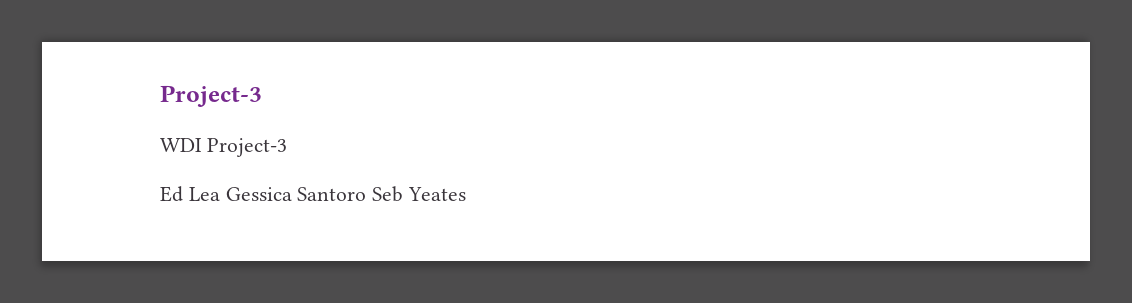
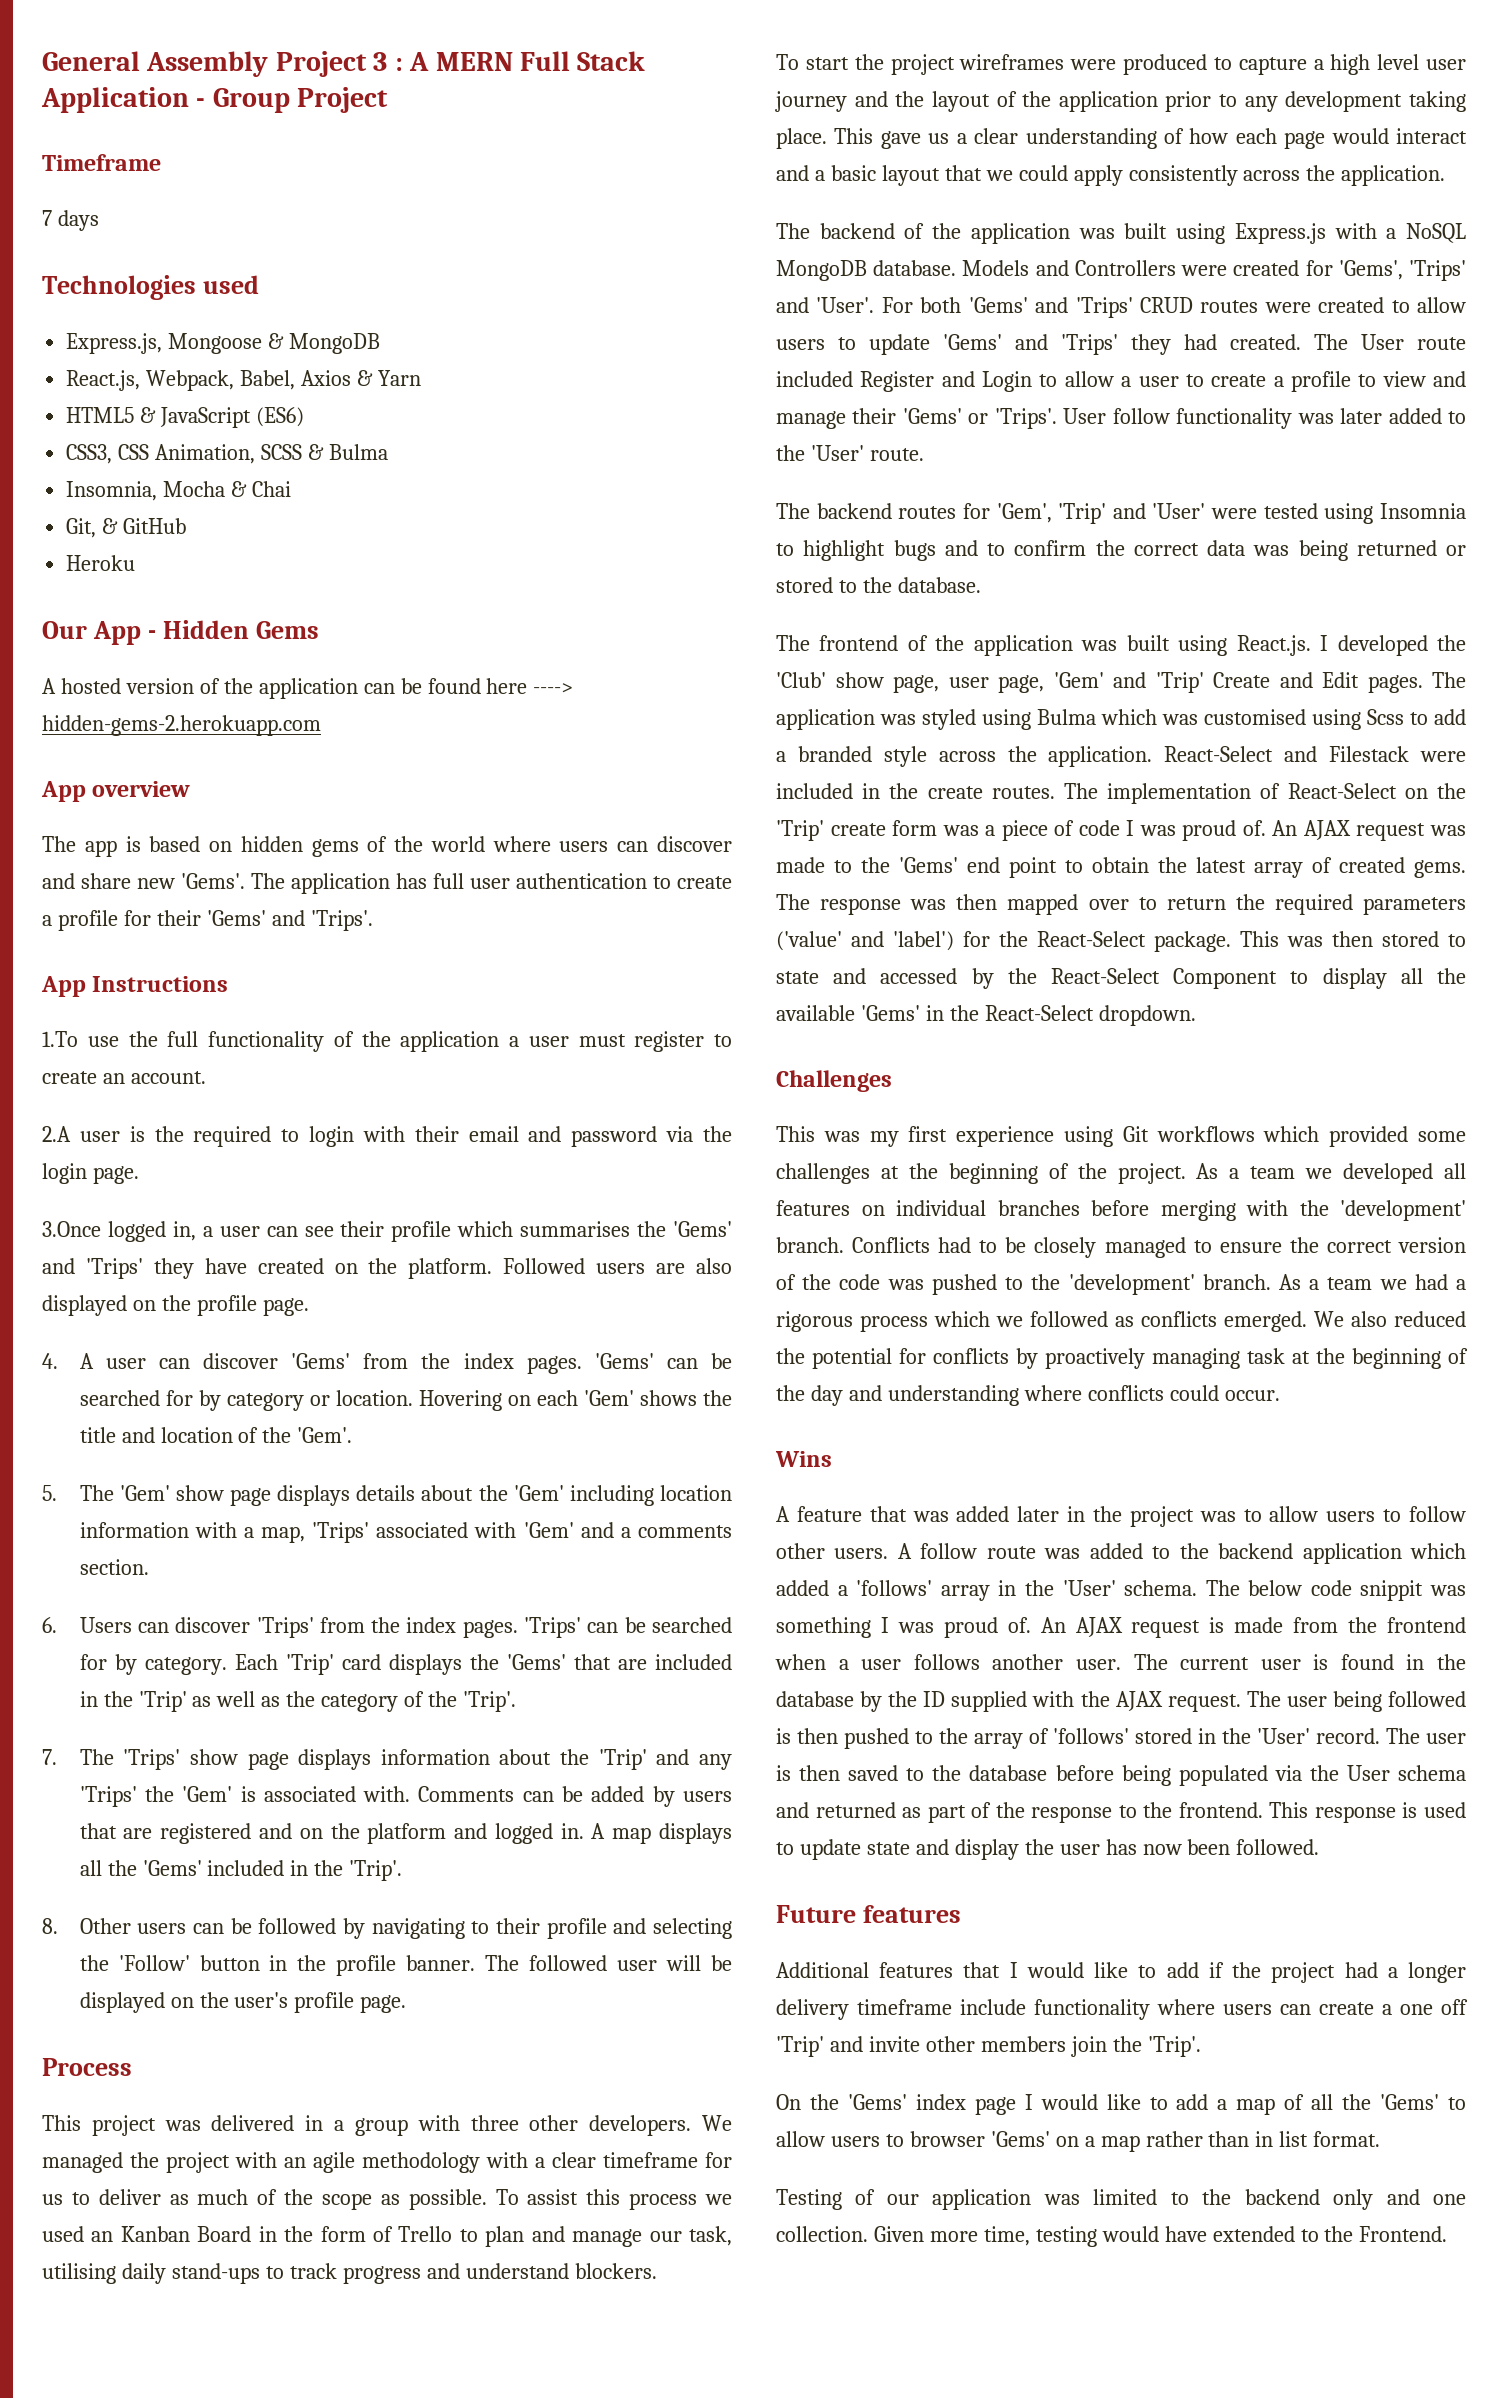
[160,85,262,107] [160,138,287,157] [160,186,467,202] Project-3 // WDI Project-3 // Ed Lea Gessica Santoro Seb Yeates -> [42,51,646,77] [41,87,389,113] [42,154,161,171] [42,210,99,231] [42,275,259,300] [66,333,381,354] [66,370,421,391] [66,407,305,428] [66,444,388,464] [66,481,292,501] [66,518,187,538] [66,555,136,571] [42,620,319,645] [42,678,574,699] [42,715,321,736] [41,781,191,802] [42,836,732,857] [42,873,732,894] [42,910,373,931] [41,976,229,997] [42,1031,732,1052] [42,1071,206,1084] [42,1126,732,1147] [42,1163,139,1184] [42,1221,732,1242] [42,1258,732,1279] [42,1295,309,1316] [42,1353,732,1374] [79,1390,733,1411] [79,1427,353,1443] [42,1485,733,1506] [79,1522,733,1543] [79,1559,149,1575] [42,1617,732,1638] [79,1654,733,1675] [79,1691,517,1712] [42,1749,733,1770] [79,1786,732,1807] [79,1823,733,1844] [79,1860,403,1881] [42,1918,732,1939] [79,1955,733,1976] [79,1992,407,2013] [42,2058,132,2076] [42,2115,732,2136] [42,2152,732,2173] [42,2189,732,2210] [42,2226,733,2247] [42,2263,657,2284] [776,54,1466,75] [775,91,1466,112] [776,128,1467,149] [776,165,1446,186] [776,223,1466,244] [776,260,1466,281] [776,297,1466,318] [776,334,1466,355] [776,371,1466,392] [776,408,1466,429] [776,445,924,461] [776,503,1466,524] [776,540,1466,561] [776,577,981,593] [776,635,1466,656] [776,672,1466,693] [776,709,1466,730] [776,746,1466,767] [776,783,1466,804] [776,820,1466,841] [776,857,1466,878] [776,894,1466,915] [776,931,1466,952] [776,968,1466,989] [776,1005,1196,1026] [776,1070,892,1092] [776,1126,1466,1147] [776,1163,1466,1184] [776,1200,1466,1221] [776,1237,1466,1258] [776,1274,1466,1295] [776,1311,1466,1332] [776,1348,1468,1369] [776,1385,1280,1406] [775,1451,832,1467] [776,1506,1466,1527] [776,1543,1466,1564] [776,1580,1466,1601] [776,1617,1466,1638] [775,1654,1466,1670] [776,1691,1466,1712] [776,1728,1466,1749] [776,1765,1466,1786] [776,1802,1466,1823] [776,1839,1320,1860] [776,1905,961,1923] [776,1962,1466,1983] [776,1999,1468,2020] [776,2036,1201,2057] [776,2094,1466,2115] [776,2131,1381,2152] [776,2189,1466,2210] [776,2226,1448,2247] General Assembly Project 3 : A MERN Full Stack Application - Group Project // Timeframe // 7 days // Technologies used // Express.js, Mongoose & MongoDB // React.js, Webpack, Babel, Axios & Yarn // HTML5 & JavaScript (ES6) // CSS3, CSS Animation, SCSS & Bulma // Insomnia, Mocha & Chai // Git, & GitHub // Heroku // Our App - Hidden Gems // A hosted version of the application can be found here ----> hidden-gems-2.herokuapp.com // App overview // The app is based on hidden gems of the world where users can discover and share new 'Gems'. The application has full user authentication to create a profile for their 'Gems' and 'Trips'. // App Instructions // 1.To use the full functionality of the application a user must register to create an account. // 2.A user is the required to login with their email and password via the login page. // 3.Once logged in, a user can see their profile which summarises the 'Gems' and 'Trips' they have created on the platform. Followed users are also displayed on the profile page. // 4. A user can discover 'Gems' from the index pages. 'Gems' can be searched for by category or location. Hovering on each 'Gem' shows the title and location of the 'Gem'. // 5. The 'Gem' show page displays details about the 'Gem' including location information with a map, 'Trips' associated with 'Gem' and a comments section. // 6. Users can discover 'Trips' from the index pages. 'Trips' can be searched for by category. Each 'Trip' card displays the 'Gems' that are included in the 'Trip' as well as the category of the 'Trip'. // 7. The 'Trips' show page displays information about the 'Trip' and any 'Trips' the 'Gem' is associated with. Comments can be added by users that are registered and on the platform and logged in. A map displays all the 'Gems' included in the 'Trip'. // 8. Other users can be followed by navigating to their profile and selecting the 'Follow' button in the profile banner. The followed user will be displayed on the user's profile page. // Process // This project was delivered in a group with three other developers. We managed the project with an agile methodology with a clear timeframe for us to deliver as much of the scope as possible. To assist this process we used an Kanban Board in the form of Trello to plan and manage our task, utilising daily stand-ups to track progress and understand blockers. // To start the project wireframes were produced to capture a high level user journey and the layout of the application prior to any development taking place. This gave us a clear understanding of how each page would interact and a basic layout that we could apply consistently across the application. // The backend of the application was built using Express.js with a NoSQL MongoDB database. Models and Controllers were created for 'Gems', 'Trips' and 'User'. For both 'Gems' and 'Trips' CRUD routes were created to allow users to update 'Gems' and 'Trips' they had created. The User route included Register and Login to allow a user to create a profile to view and manage their 'Gems' or 'Trips'. User follow functionality was later added to the 'User' route. // The backend routes for 'Gem', 'Trip' and 'User' were tested using Insomnia to highlight bugs and to confirm the correct data was being returned or stored to the database. // The frontend of the application was built using React.js. I developed the 'Club' show page, user page, 'Gem' and 'Trip' Create and Edit pages. The application was styled using Bulma which was customised using Scss to add a branded style across the application. React-Select and Filestack were included in the create routes. The implementation of React-Select on the 'Trip' create form was a piece of code I was proud of. An AJAX request was made to the 'Gems' end point to obtain the latest array of created gems. The response was then mapped over to return the required parameters ('value' and 'label') for the React-Select package. This was then stored to state and accessed by the React-Select Component to display all the available 'Gems' in the React-Select dropdown. // Challenges // This was my first experience using Git workflows which provided some challenges at the beginning of the project. As a team we developed all features on individual branches before merging with the 'development' branch. Conflicts had to be closely managed to ensure the correct version of the code was pushed to the 'development' branch. As a team we had a rigorous process which we followed as conflicts emerged. We also reduced the potential for conflicts by proactively managing task at the beginning of the day and understanding where conflicts could occur. // Wins // A feature that was added later in the project was to allow users to follow other users. A follow route was added to the backend application which added a 'follows' array in the 'User' schema. The below code snippit was something I was proud of. An AJAX request is made from the frontend when a user follows another user. The current user is found in the database by the ID supplied with the AJAX request. The user being followed is then pushed to the array of 'follows' stored in the 'User' record. The user is then saved to the database before being populated via the User schema and returned as part of the response to the frontend. This response is used to update state and display the user has now been followed. // Future features // Additional features that I would like to add if the project had a longer delivery timeframe include functionality where users can create a one off 'Trip' and invite other members join the 'Trip'. // On the 'Gems' index page I would like to add a map of all the 'Gems' to allow users to browser 'Gems' on a map rather than in list format. // Testing of our application was limited to the backend only and one collection. Given more time, testing would have extended to the Frontend.

